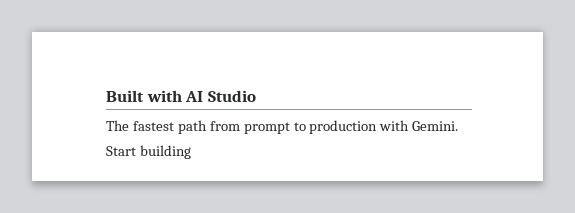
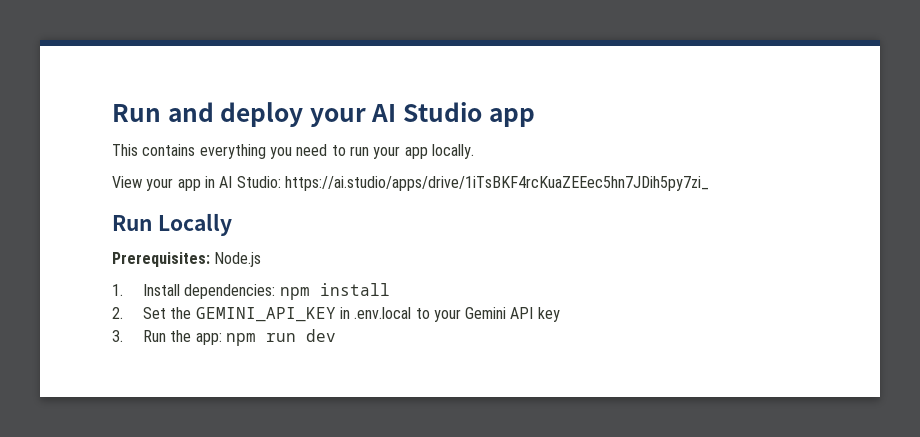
[106,90,256,102] [106,120,459,134] [106,145,191,159] Built with AI Studio // The fastest path from prompt to production with Gemini. // Start building -> [112,102,535,127] [112,144,474,159] [112,176,709,191] [112,213,232,236] [112,252,262,267] [112,283,390,300] [112,307,560,322] [112,329,336,346] Run and deploy your AI Studio app // This contains everything you need to run your app locally. // View your app in AI Studio: https://ai.studio/apps/drive/1iTsBKF4rcKuaZEEec5hn7JDih5py7zi_ // Run Locally // Prerequisites: Node.js // 1. Install dependencies: npm install // 2. Set the GEMINI_API_KEY in .env.local to your Gemini API key // 3. Run the app: npm run dev

